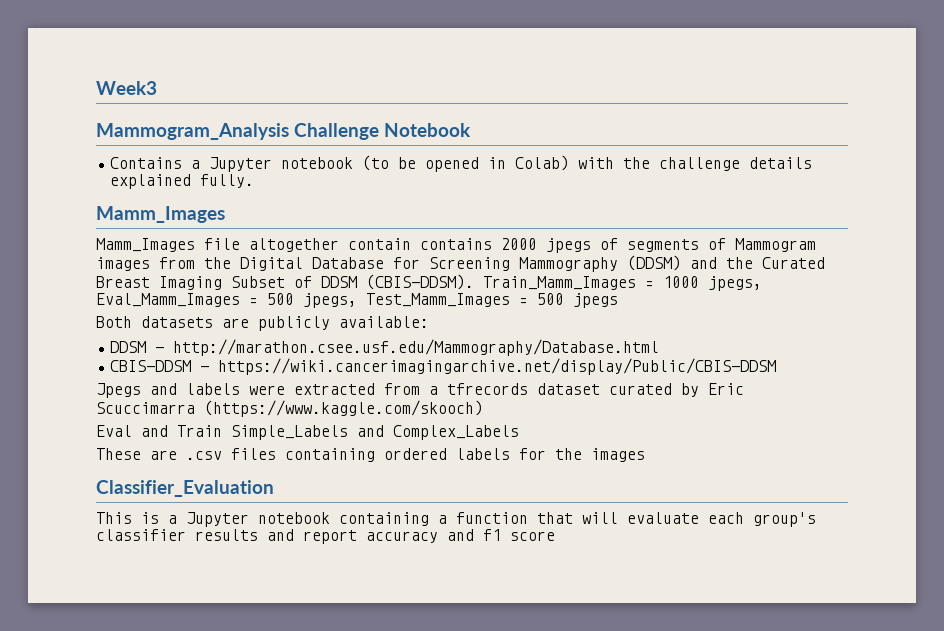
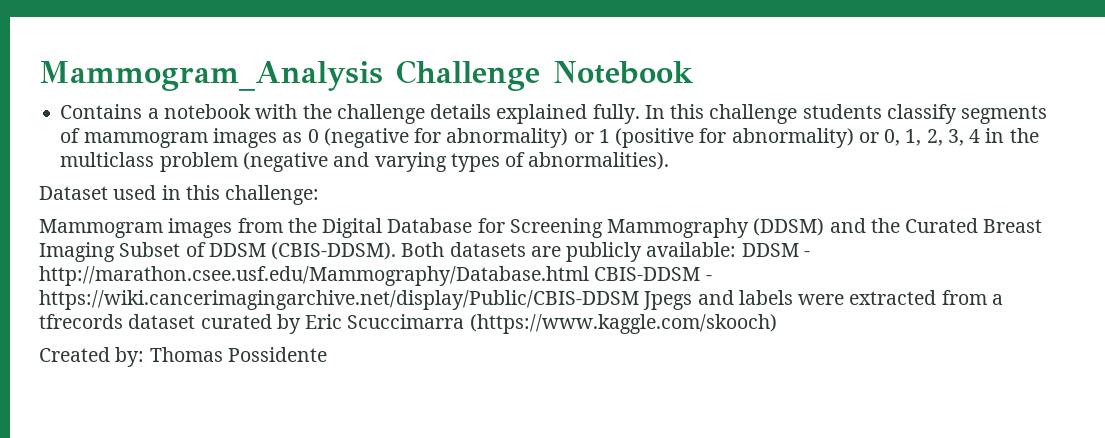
[96,81,157,95] Week3 // -> (39, 76) none
[209,155,570,172] Jupyter notebook (to be opened in Colab) -> [163,104,251,119] notebook
[96,206,225,223] [96,238,726,253] // Mamm_Images // Mamm_Images file altogether contain contains 2000 jpegs of segments of -> [644,104,1048,124] [60,128,1039,148] [60,152,670,172] [39,185,320,205] In this challenge students classify segments of mammogram images as 0 (negative for abnormality) or 1 (positive for abnormality) or 0, 1, 2, 3, 4 in the multiclass problem (negative and varying types of abnormalities). // Dataset used in this challenge: //
[483,276,762,291] [96,293,618,308] Train_Mamm_Images = 1000 jpegs, Eval_Mamm_Images = 500 jpegs, Test_Mamm_Images = 500 jpegs // -> (397, 251) none
(429, 322) // -> (737, 249) none
(660, 347) // -> (589, 276) none
(777, 366) // -> (639, 300) none
[96,425,519,440] [96,448,645,462] [96,480,274,497] [96,512,816,527] [96,529,555,544] Eval and Train Simple_Labels and Complex_Labels // These are .csv files containing ordered labels for the images // Classifier_Evaluation // This is a Jupyter notebook containing a function that will evaluate each group's classifier results and report accuracy and f1 score -> [39,347,327,367] Created by: Thomas Possidente

